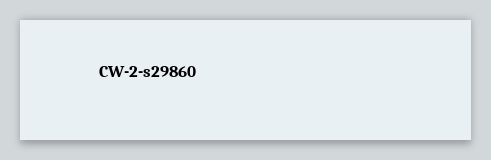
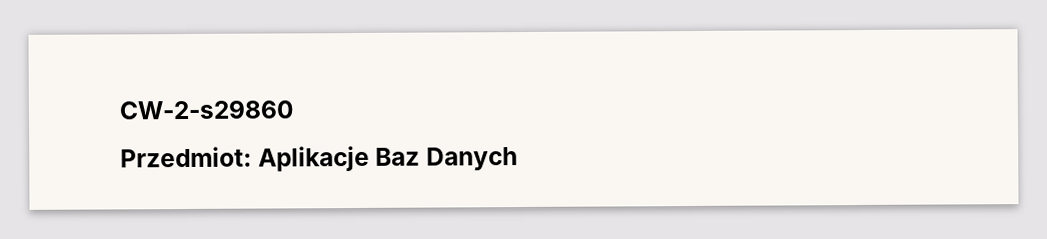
(196, 71) none -> [120,145,518,172] // Przedmiot: Aplikacje Baz Danych

